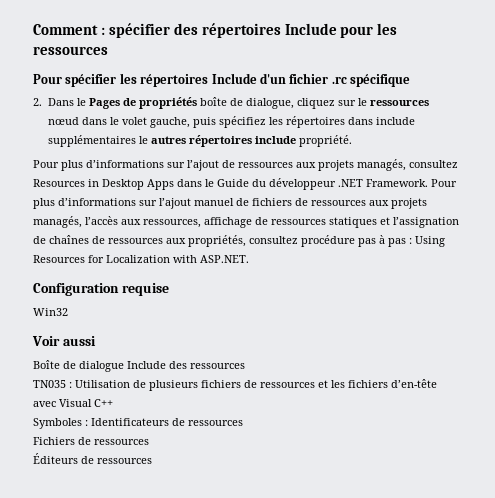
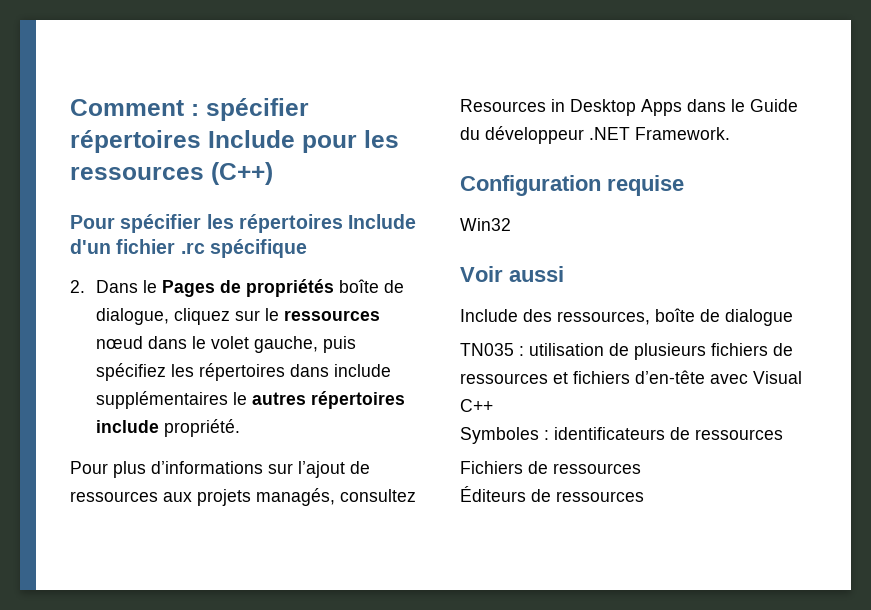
[173,23,198,35] des -> (309, 109) none
(108, 50) none -> [211,162,273,185] (C++)
[431,179,457,187] [33,198,427,209] [33,216,459,228] [33,235,445,247] [33,255,249,263] Pour plus d’informations sur l’ajout manuel de fichiers de ressources aux projets managés, l’accès aux ressources, affichage de ressources statiques et l’assignation de chaînes de ressources aux propriétés, consultez procédure pas à pas : Using Resources for Localization with ASP.NET. -> (730, 133) none
[33,360,60,369] Boîte -> [460,308,695,325] Include des ressources, boîte
[127,361,245,369] Include des ressources -> (793, 317) none
[75,380,130,388] Utilisation -> [529,343,604,356] utilisation
[331,380,345,388] les -> (568, 378) none
[91,418,169,426] Identificateurs -> [554,427,665,440] identificateurs

